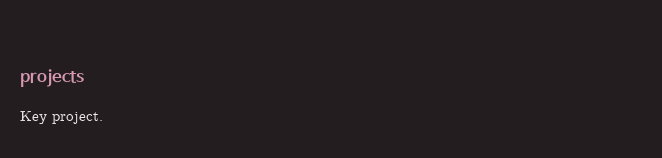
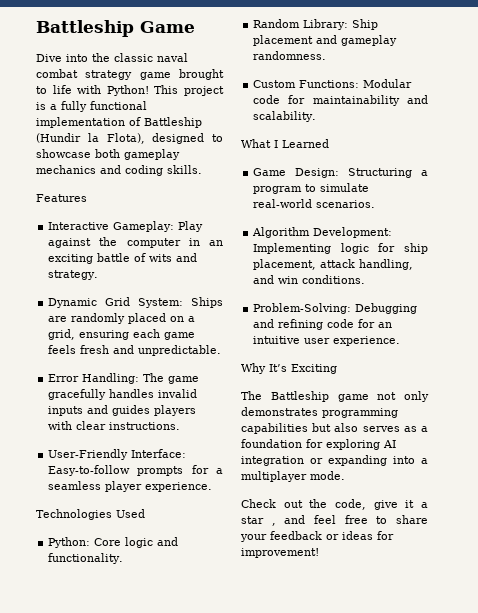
[20,69,84,87] [20,111,103,124] projects // Key project. -> [36,20,195,37] [36,53,188,62] [36,69,224,80] [36,85,224,96] [36,101,147,112] [36,117,202,128] [36,133,223,144] [36,149,180,160] [36,165,202,176] [36,194,87,202] [48,221,204,232] [48,237,223,248] [48,253,198,264] [48,270,99,280] [48,297,223,308] [48,313,196,324] [48,329,196,340] [48,345,222,356] [48,373,200,384] [48,389,198,400] [48,405,197,416] [48,421,181,430] [48,449,187,460] [48,465,223,476] [48,481,213,492] [36,509,145,520] [48,537,179,548] [48,553,124,564] [253,19,379,30] [253,35,398,46] [253,51,327,60] [253,79,413,88] [253,95,428,106] [253,111,317,122] [241,139,329,148] [253,168,428,178] [253,183,370,194] [253,199,376,208] [252,227,393,238] [253,243,428,254] [253,259,414,270] [253,275,366,284] [253,303,418,314] [253,319,393,330] [253,336,401,346] [241,363,337,374] [241,391,429,402] [241,407,398,418] [241,423,428,434] [241,439,396,450] [241,455,428,466] [241,471,345,482] [241,499,428,510] [241,515,428,526] [240,531,394,542] [241,548,319,558] Battleship Game // Dive into the classic naval combat strategy game brought to life with Python! This project is a fully functional implementation of Battleship (Hundir la Flota), designed to showcase both gameplay mechanics and coding skills. // Features // Interactive Gameplay: Play against the computer in an exciting battle of wits and strategy. // Dynamic Grid System: Ships are randomly placed on a grid, ensuring each game feels fresh and unpredictable. // Error Handling: The game gracefully handles invalid inputs and guides players with clear instructions. // User-Friendly Interface: Easy-to-follow prompts for a seamless player experience. // Technologies Used // Python: Core logic and functionality. // Random Library: Ship placement and gameplay randomness. // Custom Functions: Modular code for maintainability and scalability. // What I Learned // Game Design: Structuring a program to simulate real-world scenarios. // Algorithm Development: Implementing logic for ship placement, attack handling, and win conditions. // Problem-Solving: Debugging and refining code for an intuitive user experience. // Why It’s Exciting // The Battleship game not only demonstrates programming capabilities but also serves as a foundation for exploring AI integration or expanding into a multiplayer mode. // Check out the code, give it a star , and feel free to share your feedback or ideas for improvement!

